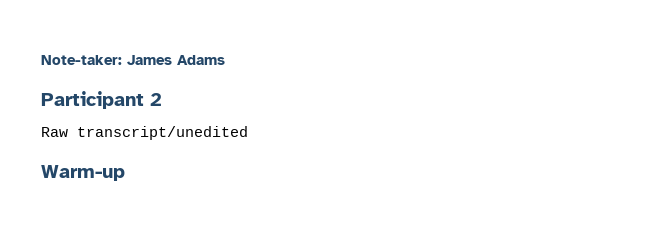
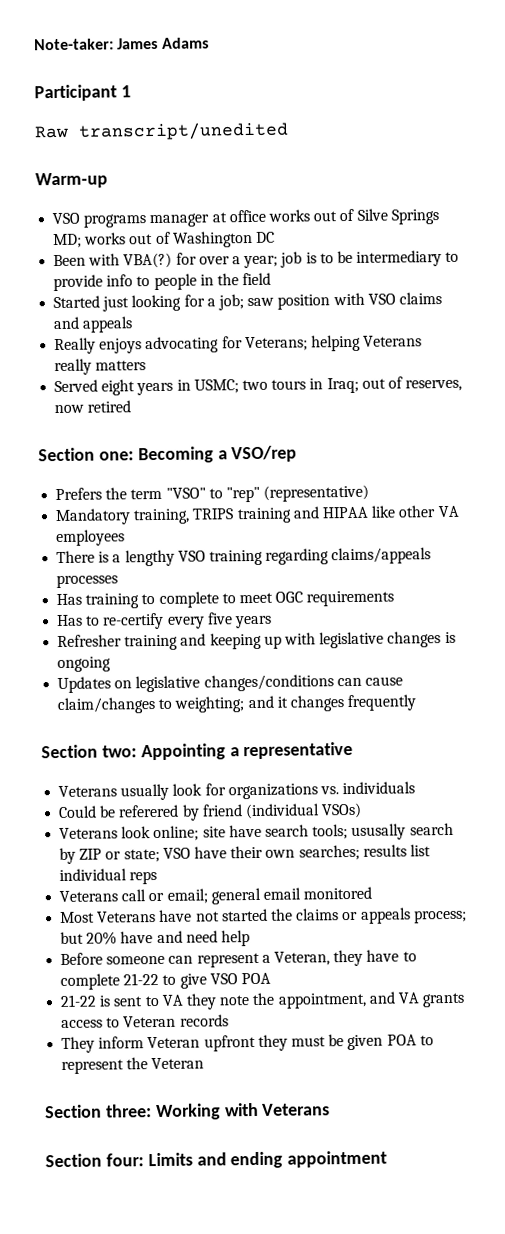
[150,93,162,106] 2 -> [120,85,131,98] 1
(125, 173) none -> [52,208,439,228] [53,230,275,249] [53,250,460,269] [53,272,272,292] [53,292,442,312] [53,316,134,333] [54,334,423,355] [54,358,147,376] [54,376,463,396] [54,400,132,414] [38,445,298,464] [55,484,370,503] [55,505,459,526] [56,529,126,547] [56,547,432,567] [56,574,119,589] [56,590,395,609] [56,612,272,630] [57,631,456,651] [57,656,112,673] [57,674,403,694] [57,694,417,715] [41,741,354,761] [58,781,416,801] [58,802,363,821] [59,822,454,842] [59,844,431,865] [59,868,158,885] [59,886,373,905] [60,907,467,924] [60,930,250,947] [60,949,417,968] [60,972,271,990] [60,991,466,1010] [61,1014,229,1028] [61,1034,434,1053] [61,1057,205,1074] [45,1102,331,1121] [45,1150,388,1169] // VSO programs manager at office works out of Silve Springs MD; works out of Washington DC // Been with VBA(?) for over a year; job is to be intermediary to provide info to people in the field // Started just looking for a job; saw position with VSO claims and appeals // Really enjoys advocating for Veterans; helping Veterans really matters // Served eight years in USMC; two tours in Iraq; out of reserves, now retired // Section one: Becoming a VSO/rep // Prefers the term "VSO" to "rep" (representative) // Mandatory training, TRIPS training and HIPAA like other VA employees // There is a lengthy VSO training regarding claims/appeals processes // Has training to complete to meet OGC requirements // Has to re-certify every five years // Refresher training and keeping up with legislative changes is ongoing // Updates on legislative changes/conditions can cause claim/changes to weighting; and it changes frequently // Section two: Appointing a representative // Veterans usually look for organizations vs. individuals // Could be referered by friend (individual VSOs) // Veterans look online; site have search tools; ususally search by ZIP or state; VSO have their own searches; results list individual reps // Veterans call or email; general email monitored // Most Veterans have not started the claims or appeals process; but 20% have and need help // Before someone can represent a Veteran, they have to complete 21-22 to give VSO POA // 21-22 is sent to VA they note the appointment, and VA grants access to Veteran records // They inform Veteran upfront they must be given POA to represent the Veteran // Section three: Working with Veterans // Section four: Limits and ending appointment

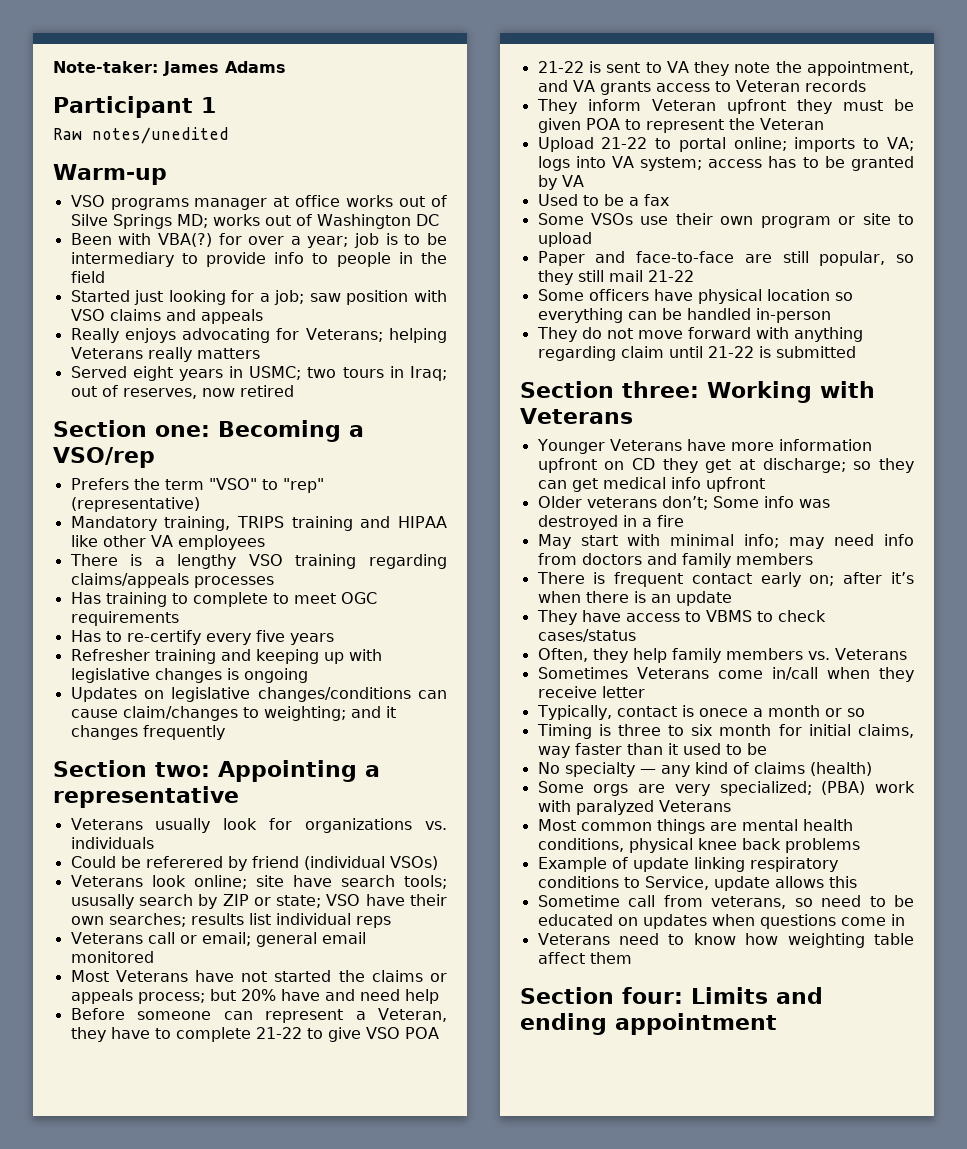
[78,121,289,141] transcript/unedited -> [92,127,229,144] notes/unedited
(205, 1063) none -> [537,137,915,152] [537,156,914,171] [537,175,584,190] [537,194,669,206] [537,213,914,228] [537,232,592,247] [537,251,914,266] [537,270,694,285] [537,289,853,304] [537,308,831,323] [536,327,863,342] [537,346,856,361] // Upload 21-22 to portal online; imports to VA; logs into VA system; access has to be granted by VA // Used to be a fax // Some VSOs use their own program or site to upload // Paper and face-to-face are still popular, so they still mail 21-22 // Some officers have physical location so everything can be handled in-person // They do not move forward with anything regarding claim until 21-22 is submitted
(331, 1109) none -> [536,439,872,454] [537,458,914,473] [537,477,765,492] [537,496,830,510] [537,515,684,530] [537,534,914,549] [537,553,813,568] [536,572,914,587] [537,591,732,606] [536,610,826,625] [537,629,636,642] [537,648,907,663] [537,667,914,682] [537,686,645,698] [536,705,865,720] [536,724,914,739] [537,743,767,758] [537,762,872,777] [537,781,915,796] [537,800,731,815] [537,819,853,834] [537,838,860,853] [537,857,838,872] [537,876,857,891] [537,895,914,909] [537,914,905,929] [537,933,914,948] [537,952,632,964] // Younger Veterans have more information upfront on CD they get at discharge; so they can get medical info upfront // Older veterans don’t; Some info was destroyed in a fire // May start with minimal info; may need info from doctors and family members // There is frequent contact early on; after it’s when there is an update // They have access to VBMS to check cases/status // Often, they help family members vs. Veterans // Sometimes Veterans come in/call when they receive letter // Typically, contact is onece a month or so // Timing is three to six month for initial claims, way faster than it used to be // No specialty — any kind of claims (health) // Some orgs are very specialized; (PBA) work with paralyzed Veterans // Most common things are mental health conditions, physical knee back problems // Example of update linking respiratory conditions to Service, update allows this // Sometime call from veterans, so need to be educated on updates when questions come in // Veterans need to know how weighting table affect them

